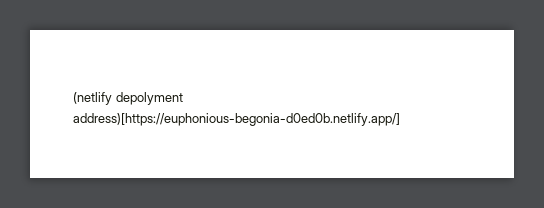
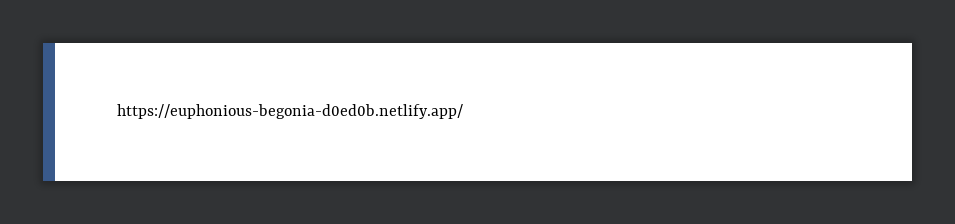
[73,92,183,105] [73,113,400,126] (netlify depolyment address)[https://euphonious-begonia-d0ed0b.netlify.app/] -> [117,104,463,119] https://euphonious-begonia-d0ed0b.netlify.app/

